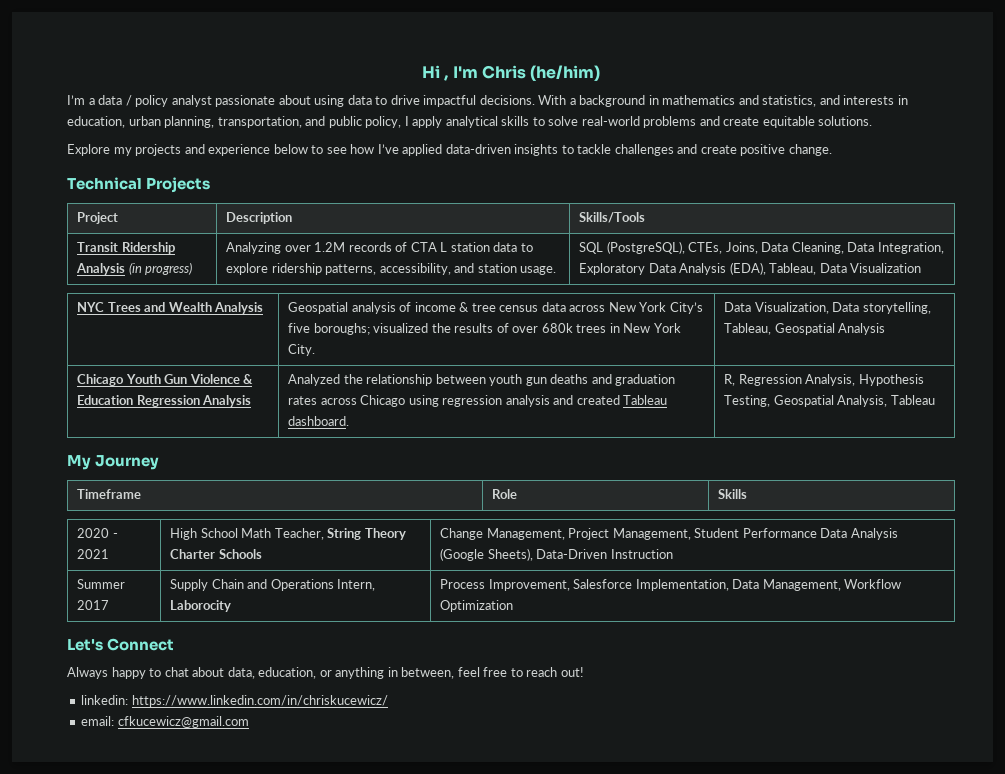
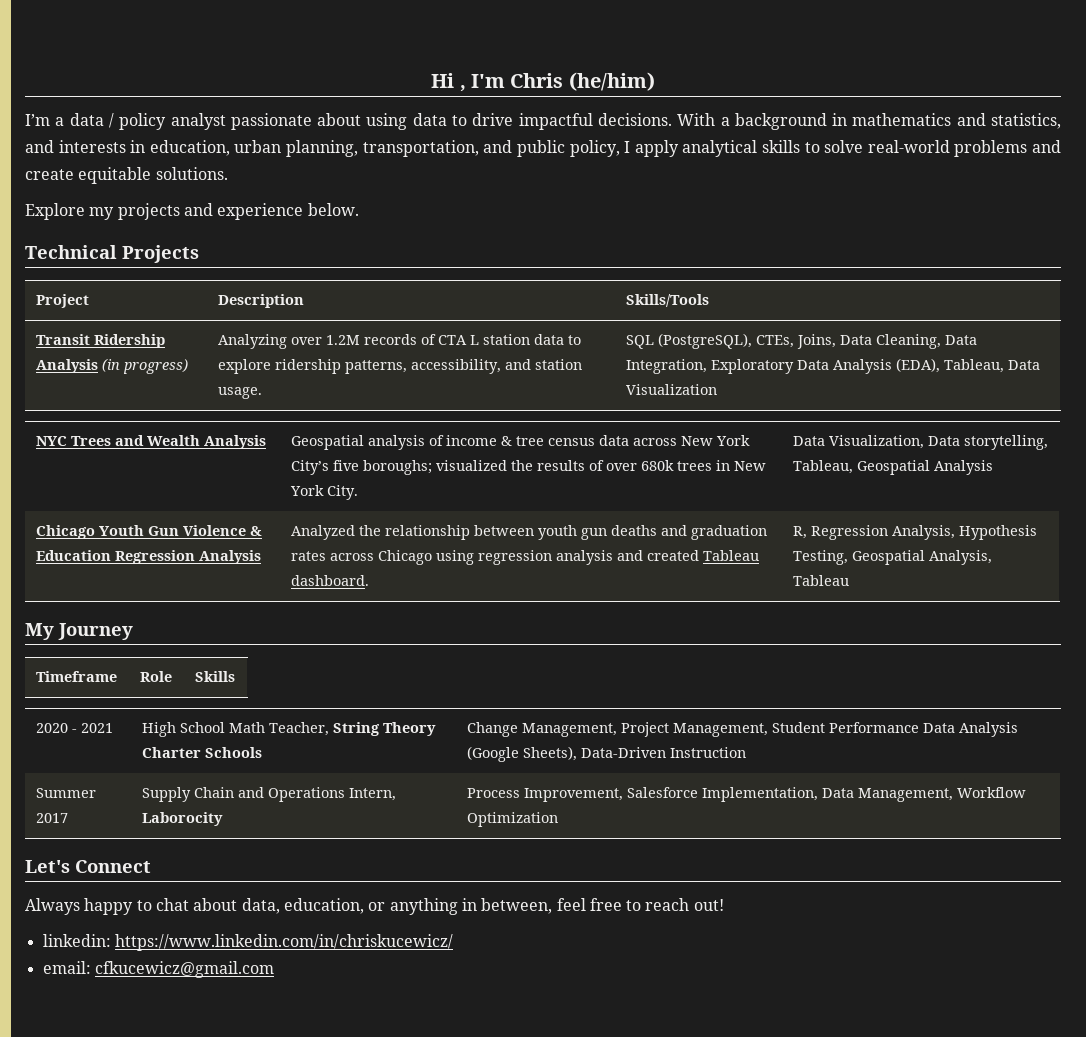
[273,144,832,156] below to see how I’ve applied data-driven insights to tackle challenges and create positive change. -> [307,203,359,216] below.

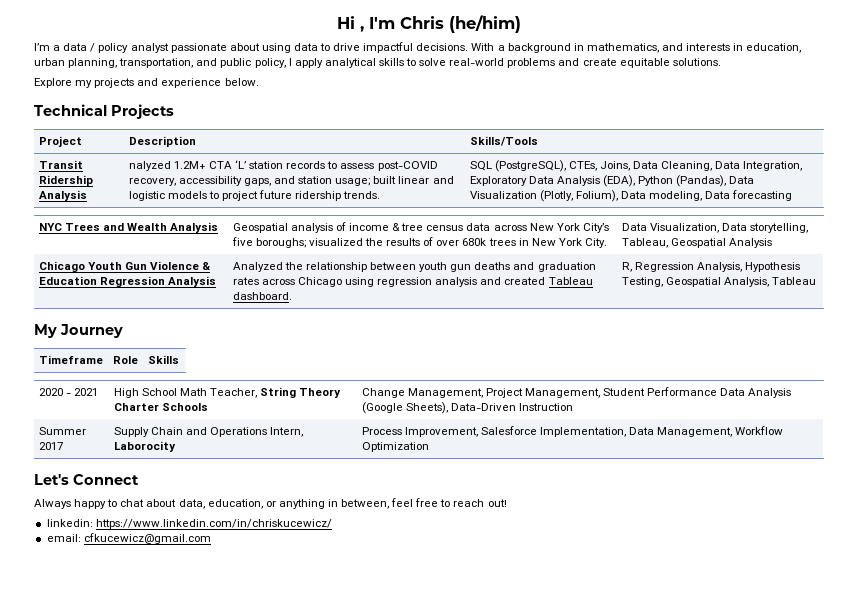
[852,113,1061,129] mathematics and statistics, -> [586,43,659,53] mathematics,
[102,358,189,374] [218,334,582,349] [218,359,583,374] [218,387,263,399] (in progress) | Analyzing over 1.2M records of CTA L station data to explore ridership patterns, accessibility, and station usage. -> [128,160,438,171] [128,176,454,186] [128,190,381,201] | nalyzed 1.2M+ CTA ‘L’ station records to assess post-COVID recovery, accessibility gaps, and station usage; built linear and logistic models to project future ridership trends.
[944,359,1005,373] Tableau, -> [638,175,727,187] Python (Pandas),
(718, 389) none -> [539,190,793,202] (Plotly, Folium), Data modeling, Data forecasting

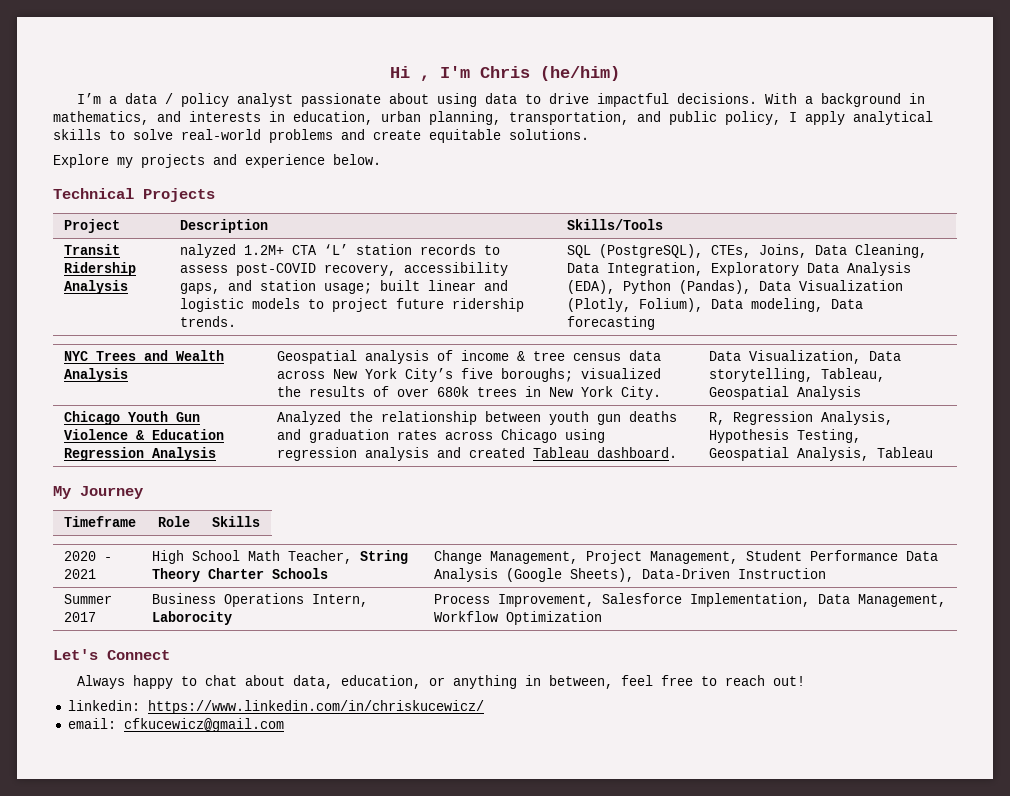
[113,427,207,437] Supply Chain and -> [151,593,216,604] Business

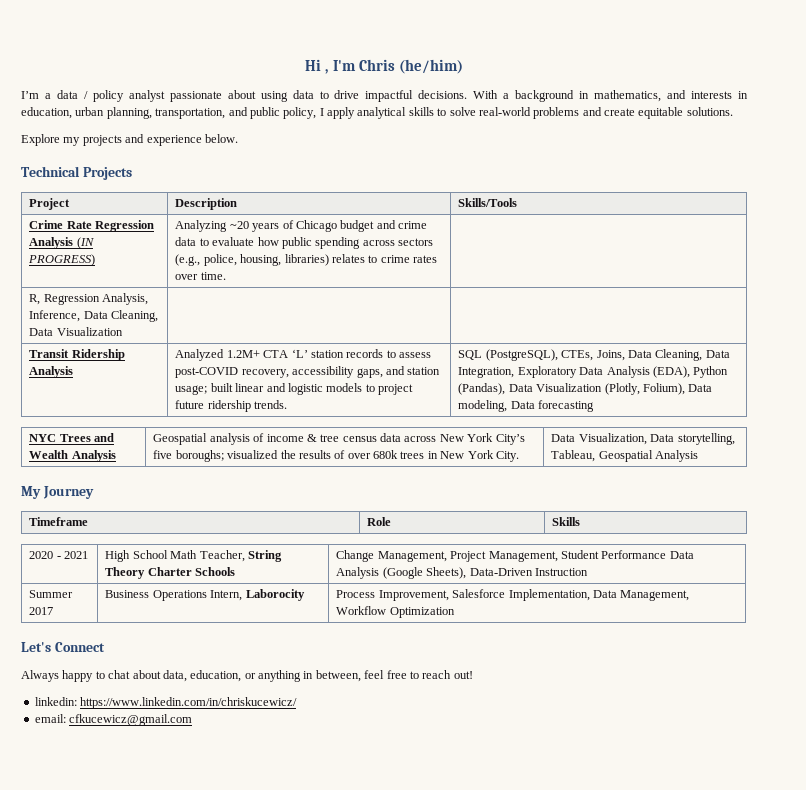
(663, 224) none -> [29,220,155,232] [29,237,94,249] [28,254,96,266] [175,220,428,232] [175,237,434,249] [175,254,438,266] [175,272,226,280] [29,293,149,305] [29,310,159,322] [29,327,123,336] // Crime Rate Regression Analysis (IN PROGRESS) | Analyzing ~20 years of Chicago budget and crime data to evaluate how public spending across sectors (e.g., police, housing, libraries) relates to crime rates over time. | // R, Regression Analysis, Inference, Data Cleaning, Data Visualization | |
[179,244,236,258] nalyzed -> [175,349,225,361] Analyzed
[63,411,200,425] [63,429,224,440] [63,447,216,461] [276,411,677,425] [276,429,605,443] [276,447,677,461] [708,411,893,425] [708,429,861,443] [708,447,933,461] // Chicago Youth Gun Violence & Education Regression Analysis | Analyzed the relationship between youth gun deaths and graduation rates across Chicago using regression analysis and created Tableau dashboard. | R, Regression Analysis, Hypothesis Testing, Geospatial Analysis, Tableau -> (699, 456) none

